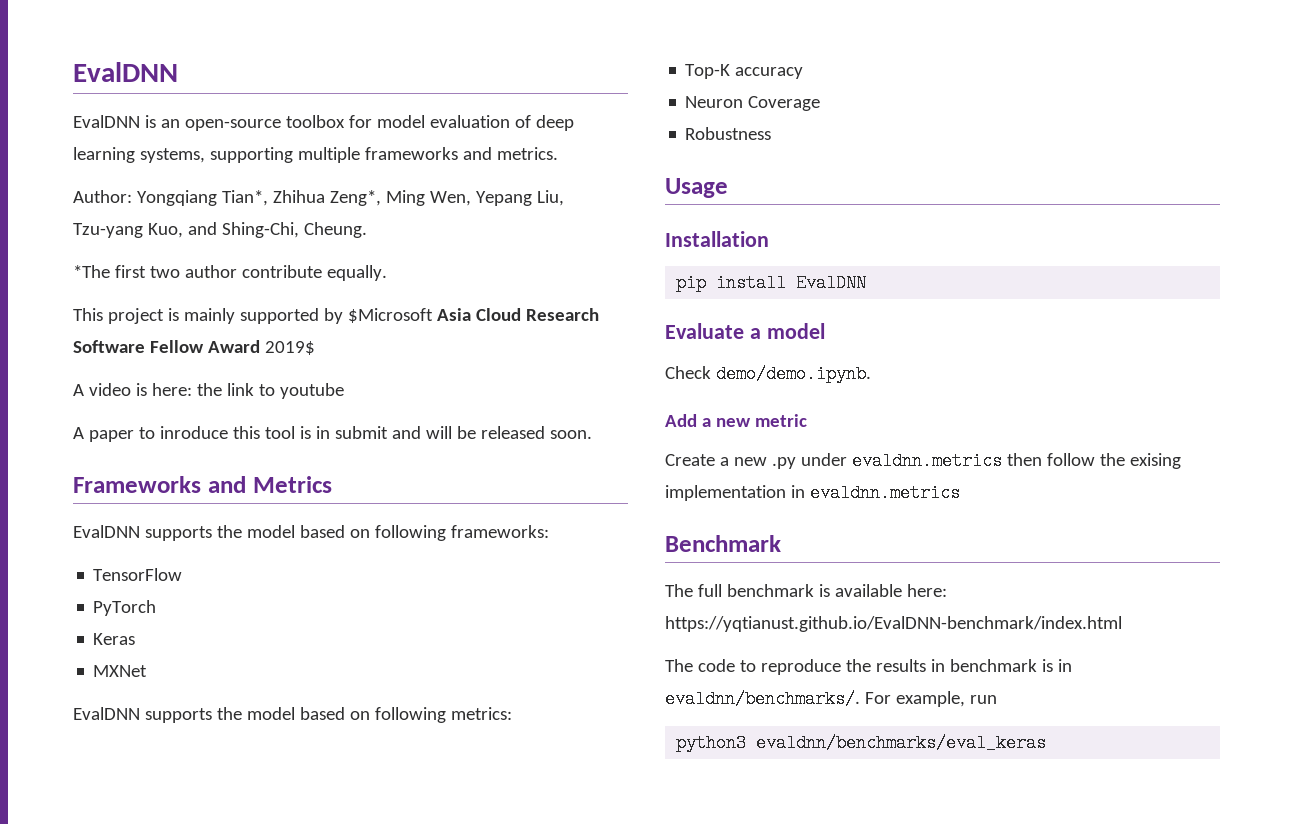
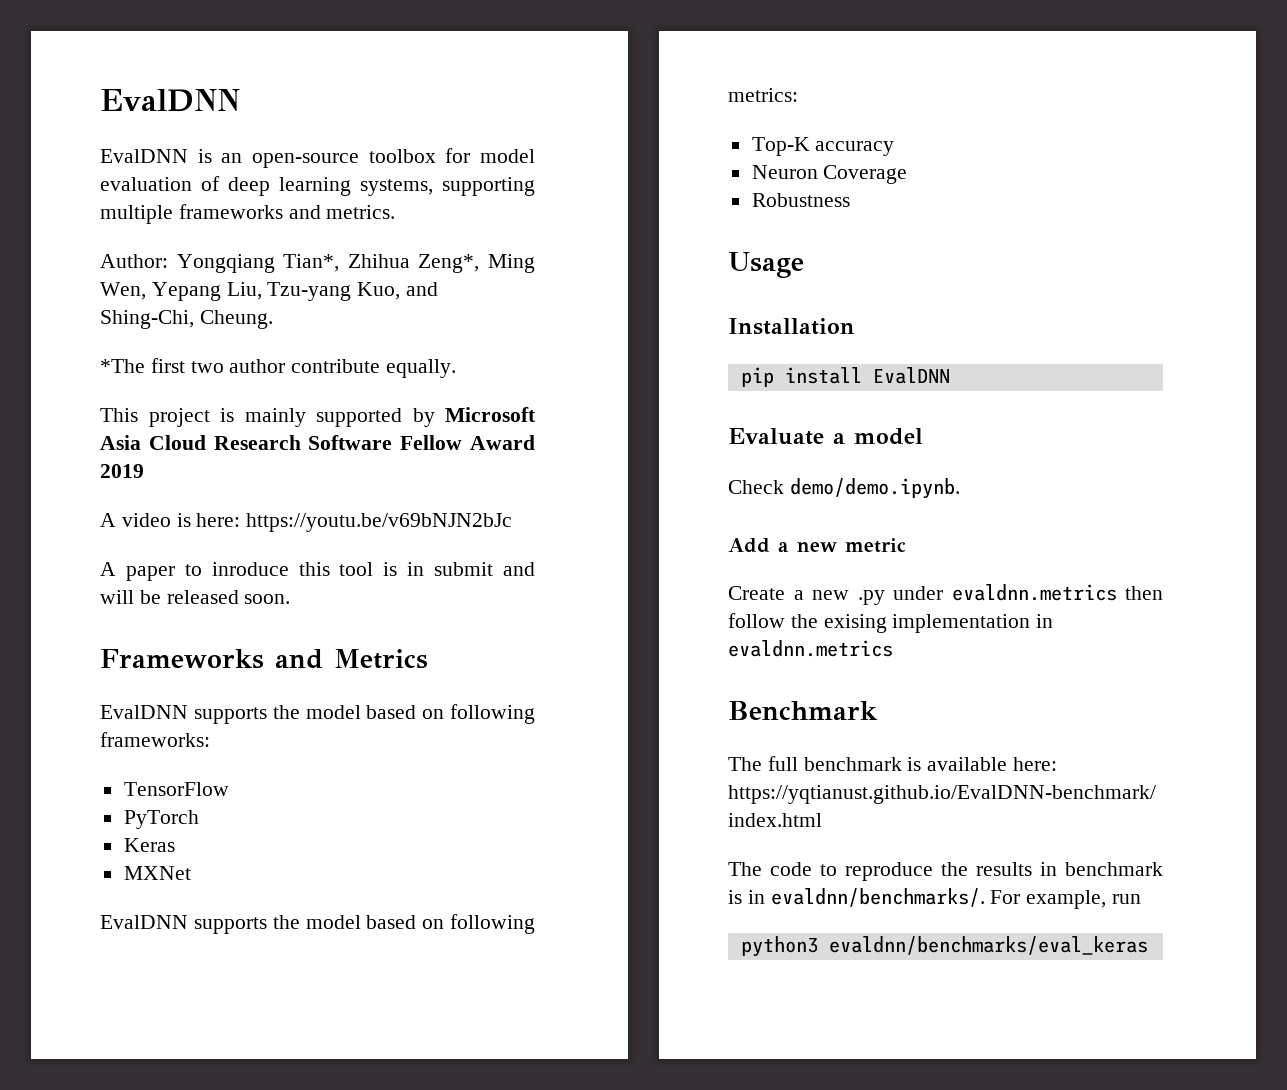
[347,308,433,323] $Microsoft -> [445,407,536,422] Microsoft
[264,341,315,355] 2019$ -> [100,464,144,478] 2019
[196,383,344,399] the link to youtube -> [246,513,513,532] https://youtu.be/v69bNJN2bJc

